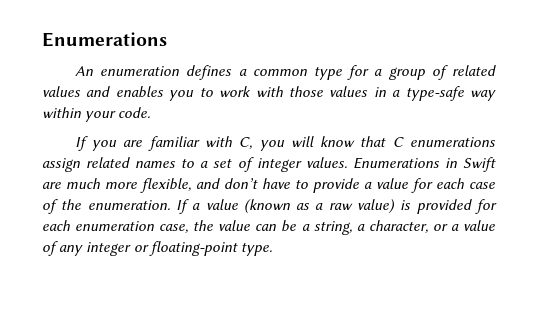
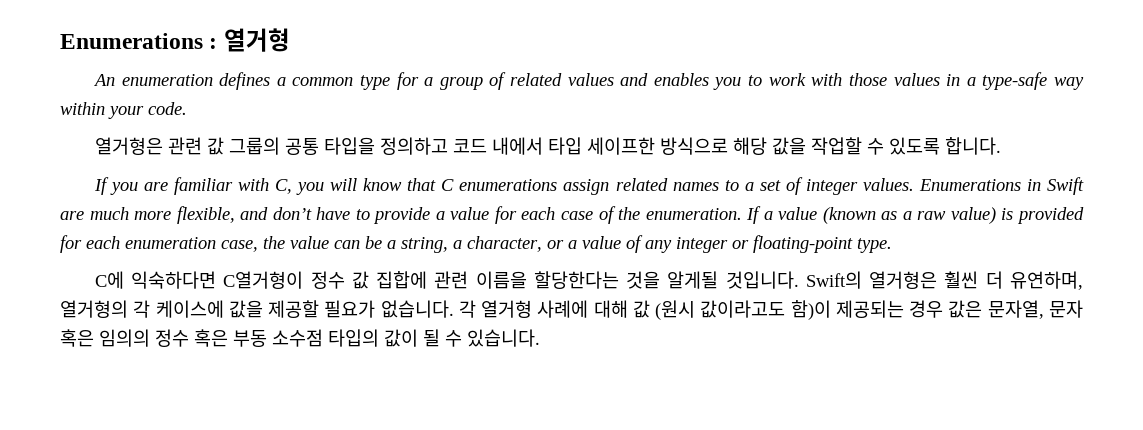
[42,32,167,47] Enumerations -> [60,28,290,52] Enumerations : 열거형
(151, 112) none -> [94,137,1001,155] // 열거형은 관련 값 그룹의 공통 타입을 정의하고 코드 내에서 타입 세이프한 방식으로 해당 값을 작업할 수 있도록 합니다.
(272, 249) none -> [94,271,1084,290] [60,300,1084,320] [60,329,540,347] // C에 익숙하다면 C열거형이 정수 값 집합에 관련 이름을 할당한다는 것을 알게될 것입니다. Swift의 열거형은 훨씬 더 유연하며, 열거형의 각 케이스에 값을 제공할 필요가 없습니다. 각 열거형 사례에 대해 값 (원시 값이라고도 함)이 제공되는 경우 값은 문자열, 문자 혹은 임의의 정수 혹은 부동 소수점 타입의 값이 될 수 있습니다.

